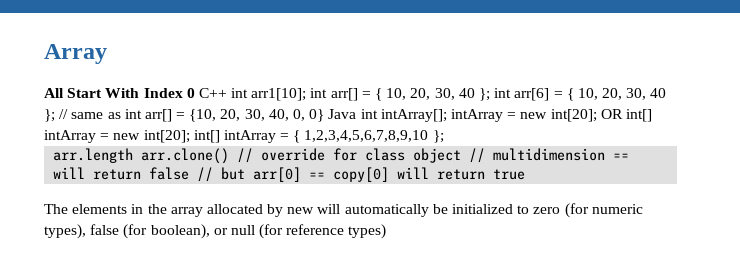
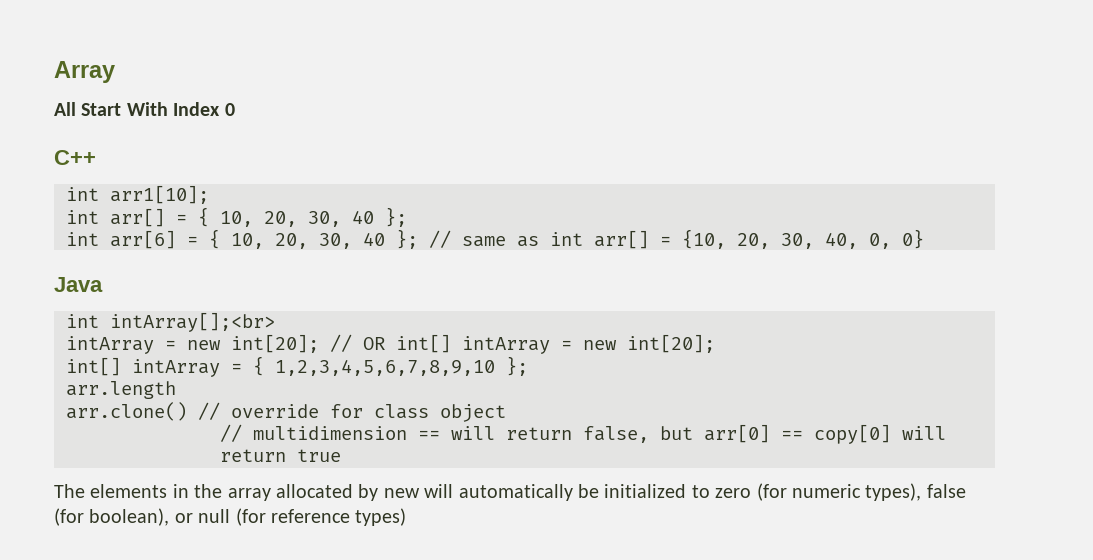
(195, 93) none -> (235, 109) //
(227, 93) none -> (96, 157) //
(307, 94) none -> (209, 194) //
(490, 94) none -> (407, 217) //
(325, 115) none -> (924, 239) //
[360,109,597,122] int intArray[]; intArray = new int[20]; -> [66,312,275,332] [66,334,352,354] // int intArray[];<br> // intArray = new int[20]; //
(190, 136) none -> (715, 343) //
(134, 155) none -> (176, 390) //
(462, 155) none -> (506, 413) //
[149,167,214,182] false // -> [583,426,649,443] false,

